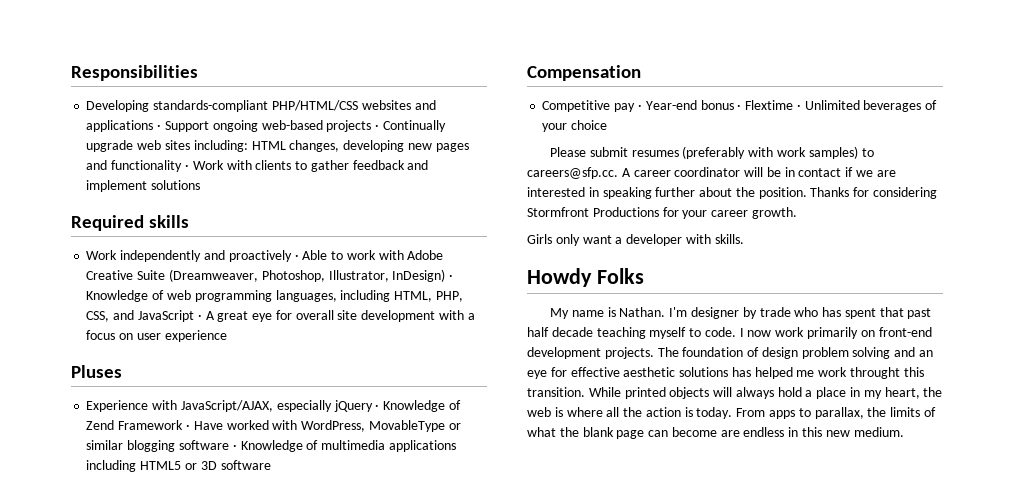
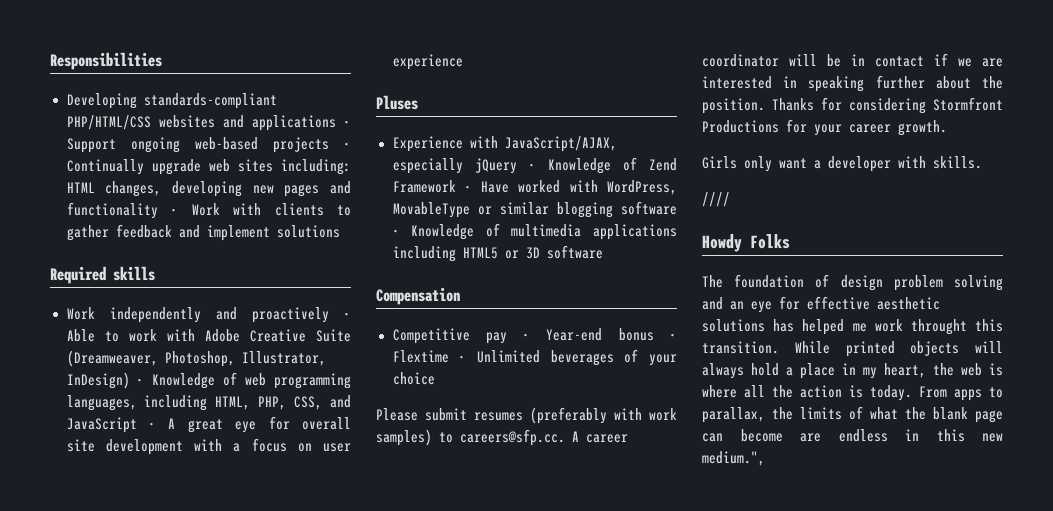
(744, 239) none -> [702,192,730,207] // ////
[550,307,932,319] [527,327,932,339] [527,347,654,359] My name is Nathan. I'm designer by trade who has spent that past half decade teaching myself to code. I now work primarily on front-end development projects. -> (790, 241) none
[853,427,904,437] medium. -> [702,451,765,466] medium.",

